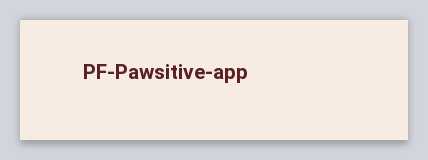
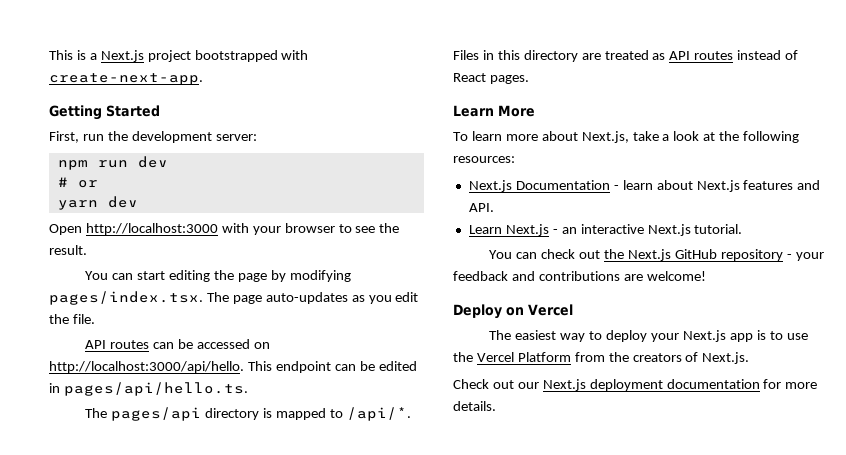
[83,64,248,83] PF-Pawsitive-app -> [49,50,309,62] [49,73,203,85] [49,105,160,120] [49,131,257,143] [57,156,168,170] [57,177,98,188] [57,196,138,210] [49,223,400,235] [49,245,87,255] [85,270,351,282] [49,291,419,305] [49,314,95,324] [85,339,271,349] [49,361,417,373] [49,382,248,396] [85,407,411,421] [453,50,799,62] [453,73,529,84] [453,105,535,117] [453,131,800,143] [453,156,515,163] [468,180,821,192] [468,203,494,212] [468,224,743,236] [489,249,824,261] [453,271,706,281] [453,304,573,319] [489,330,808,342] [453,352,750,364] [453,379,818,391] [453,401,496,411] This is a Next.js project bootstrapped with create-next-app. // Getting Started // First, run the development server: // npm run dev // # or // yarn dev // Open http://localhost:3000 with your browser to see the result. // You can start editing the page by modifying pages/index.tsx. The page auto-updates as you edit the file. // API routes can be accessed on http://localhost:3000/api/hello. This endpoint can be edited in pages/api/hello.ts. // The pages/api directory is mapped to /api/*. Files in this directory are treated as API routes instead of React pages. // Learn More // To learn more about Next.js, take a look at the following resources: // Next.js Documentation - learn about Next.js features and API. // Learn Next.js - an interactive Next.js tutorial. // You can check out the Next.js GitHub repository - your feedback and contributions are welcome! // Deploy on Vercel // The easiest way to deploy your Next.js app is to use the Vercel Platform from the creators of Next.js. // Check out our Next.js deployment documentation for more details.

